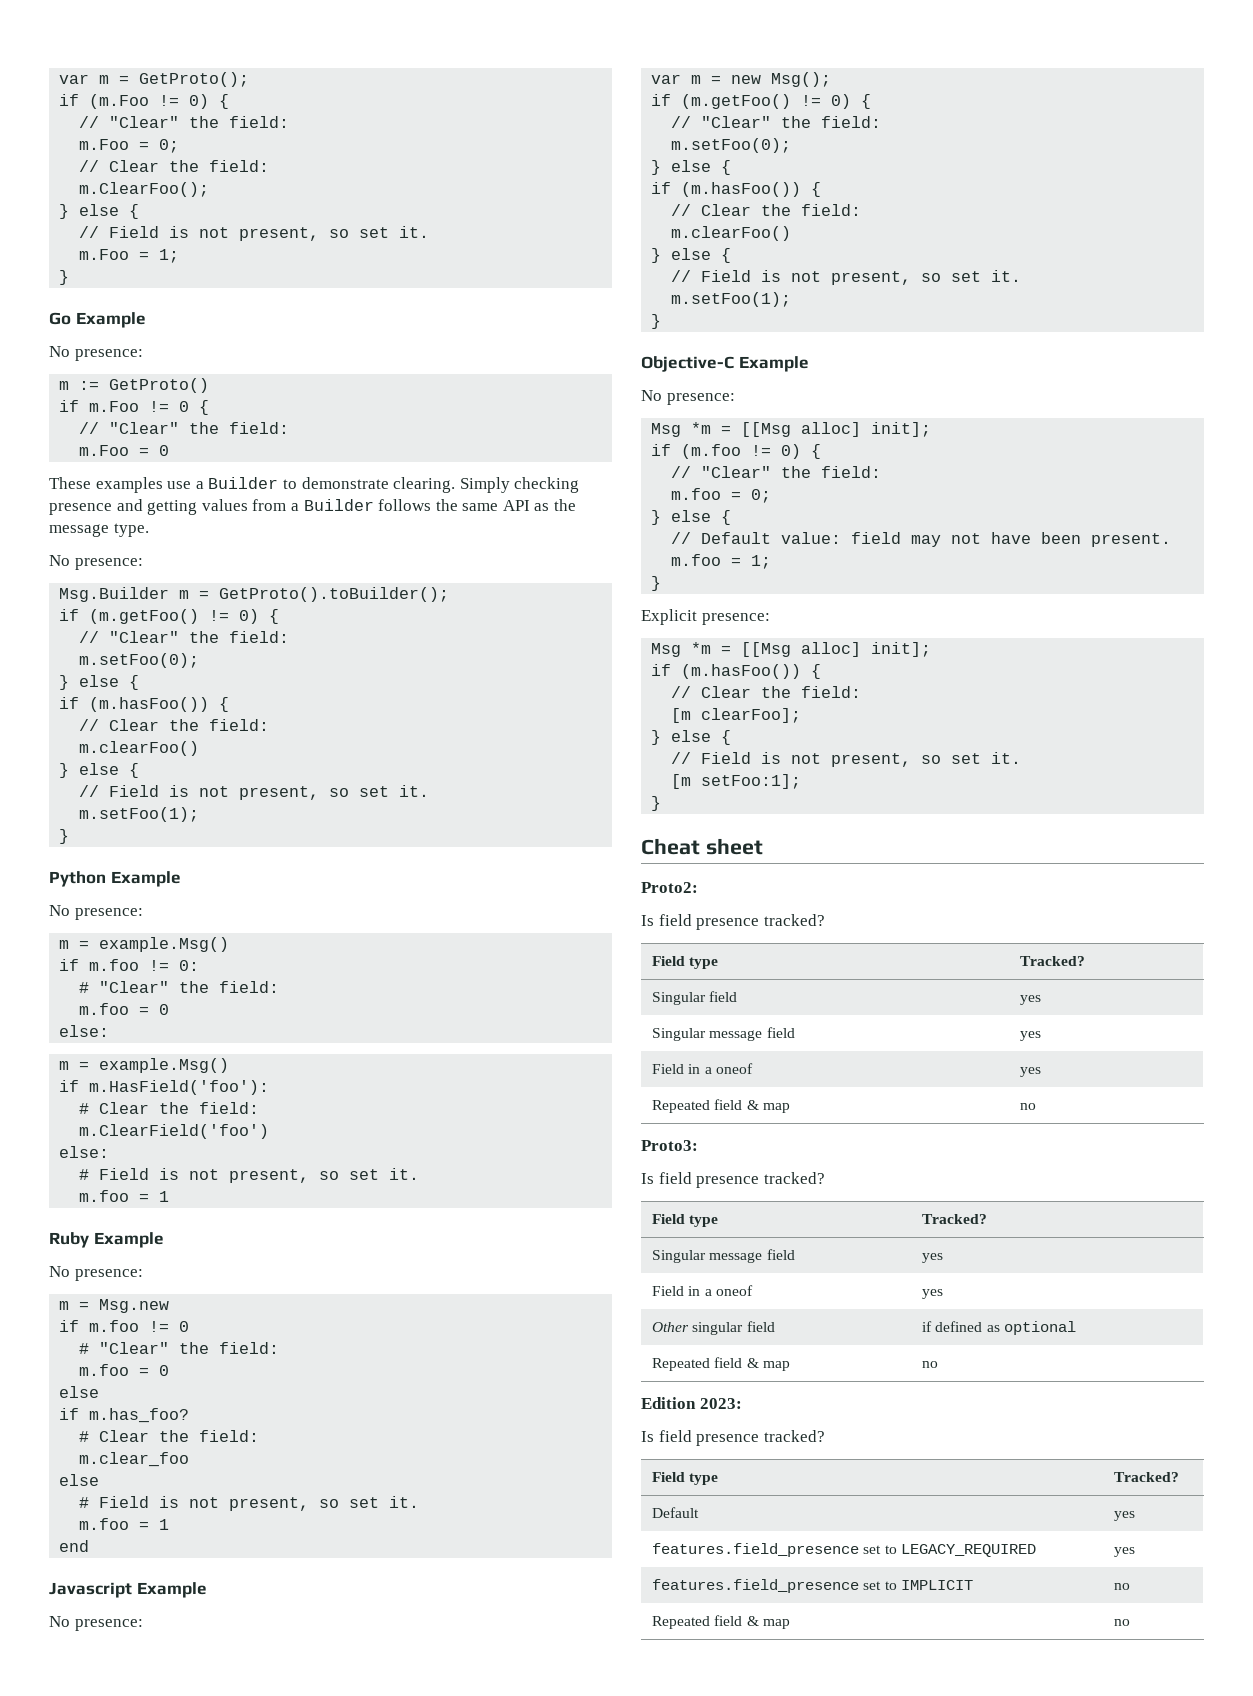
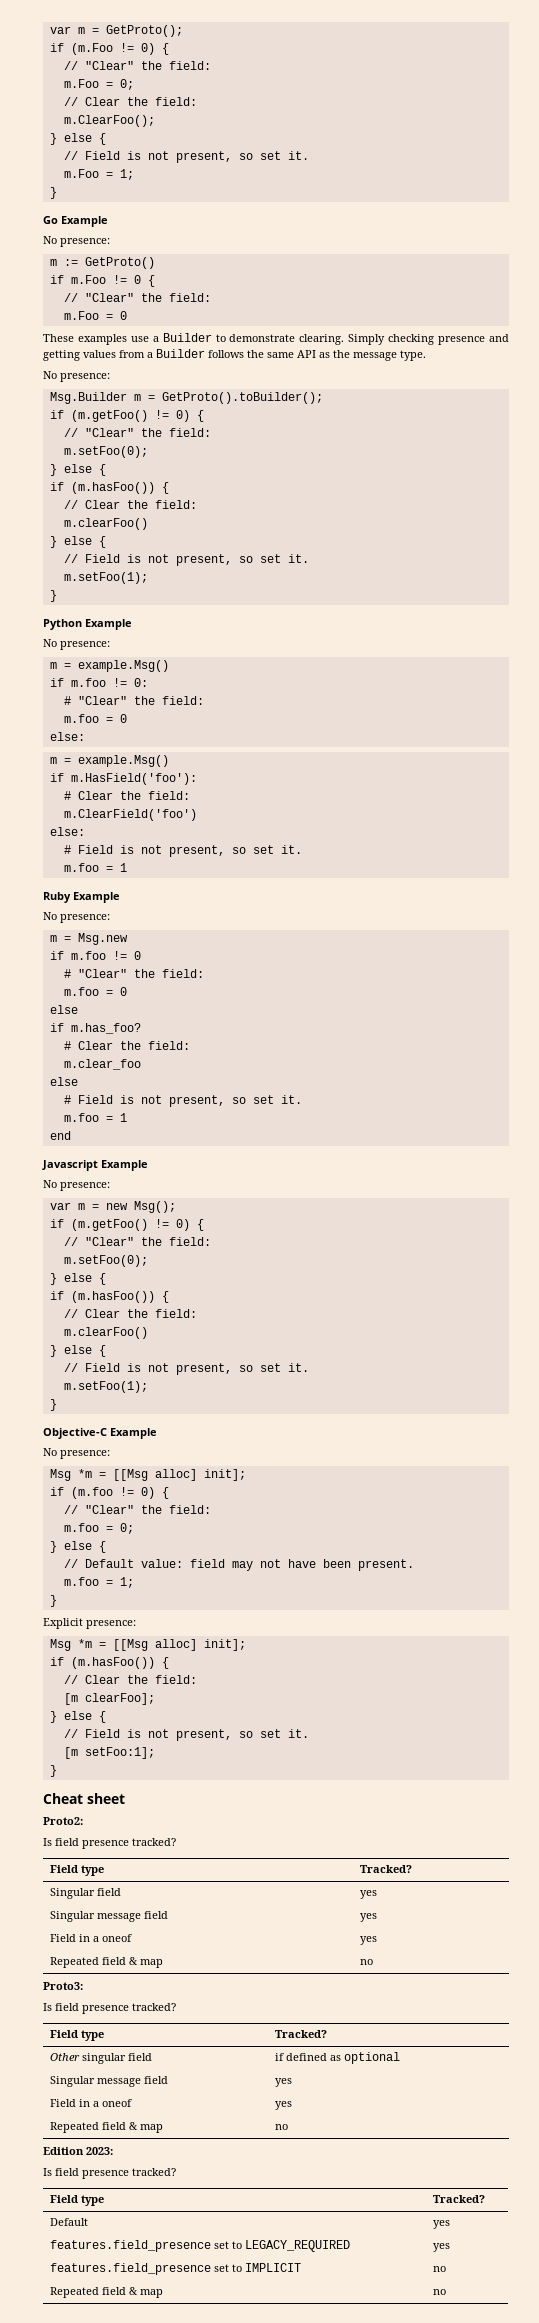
[652,1249,795,1263] [922,1253,944,1263] [652,1285,753,1296] [922,1289,944,1299] [652,1321,775,1335] [922,1321,1076,1335] // Singular message field | yes // Field in a oneof | yes // Other singular field | if defined as optional -> [50,2053,153,2064] [275,2052,401,2064] [50,2076,169,2087] [275,2078,293,2087] [50,2099,133,2107] [275,2101,293,2110] // Other singular field | if defined as optional // Singular message field | yes // Field in a oneof | yes

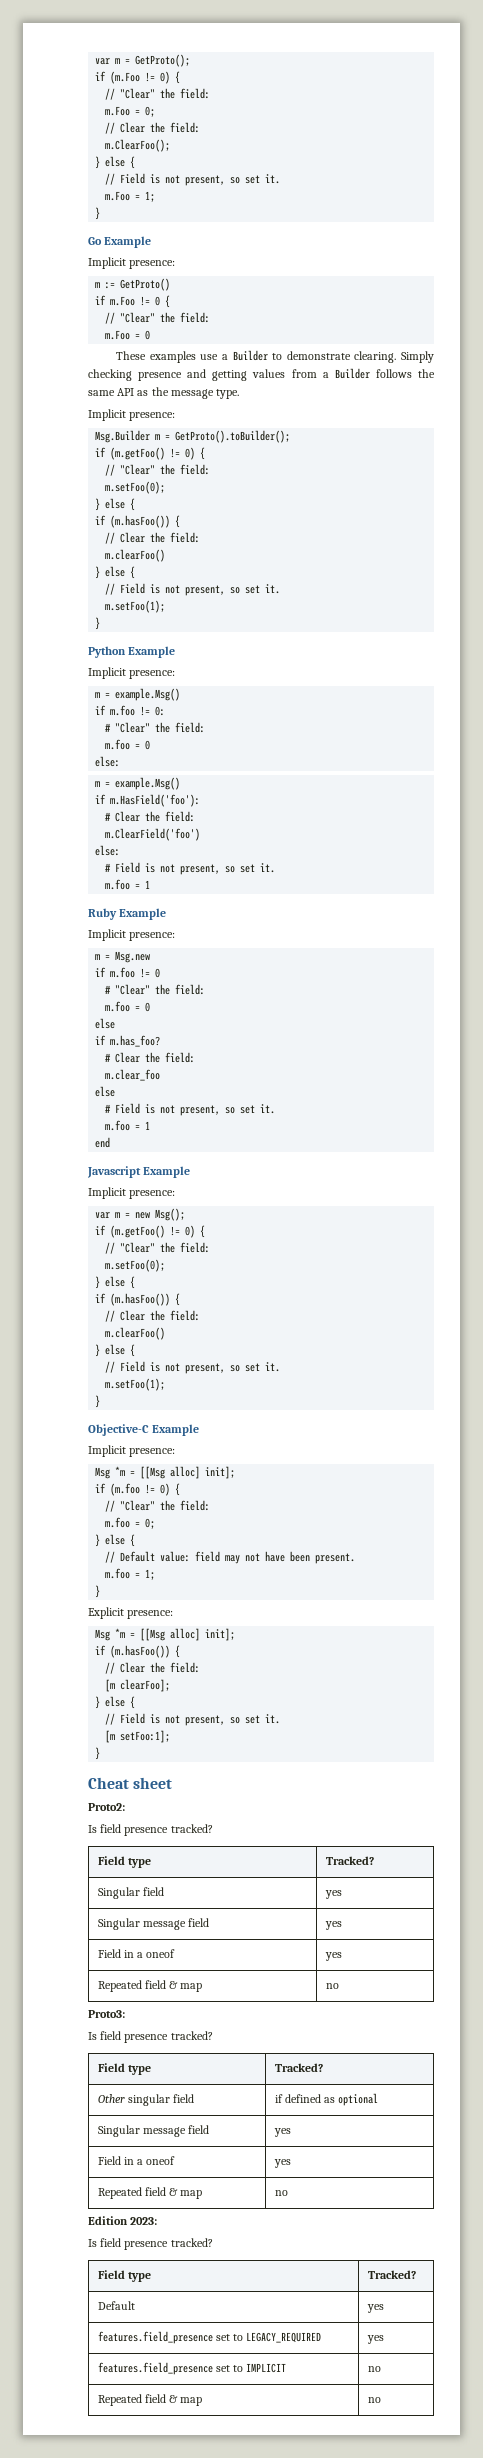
[43,236,57,244] No -> [88,257,126,269] Implicit
[43,371,57,379] No -> [88,409,126,421] Implicit
[43,639,57,647] No -> [88,667,126,679] Implicit
[43,912,57,920] No -> [88,929,126,941] Implicit
[43,1180,57,1188] No -> [88,1187,126,1199] Implicit
[43,1448,57,1456] No -> [88,1445,126,1457] Implicit

